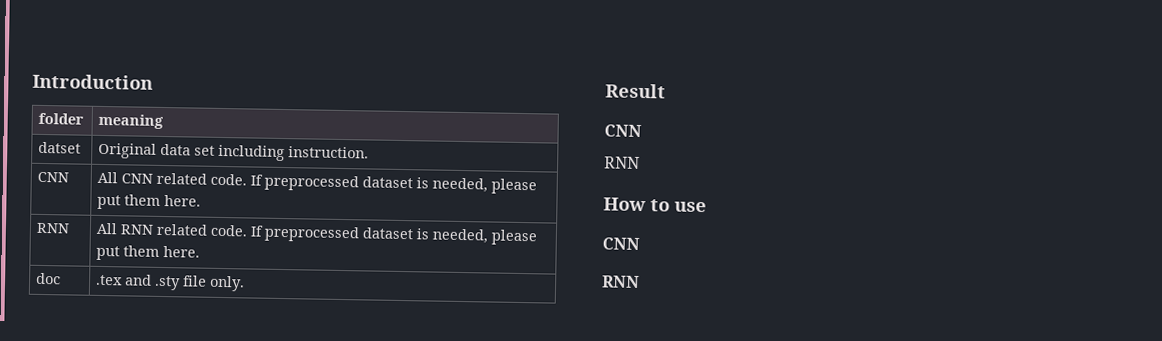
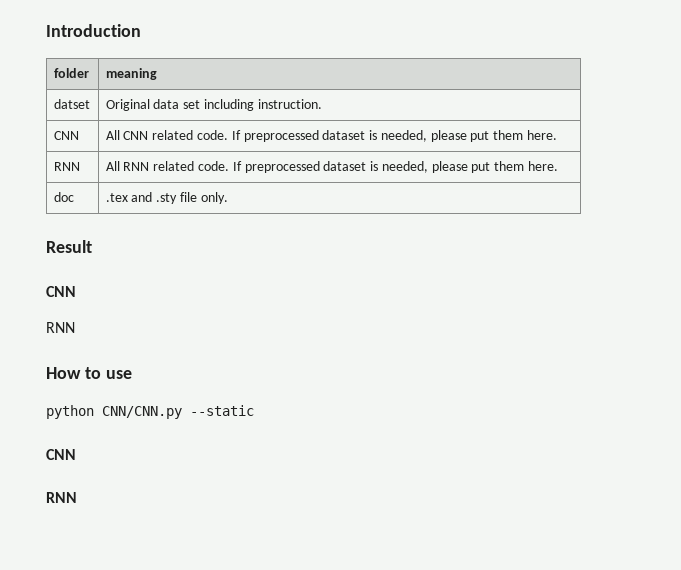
(707, 207) none -> [46,405,254,419] // python CNN/CNN.py --static

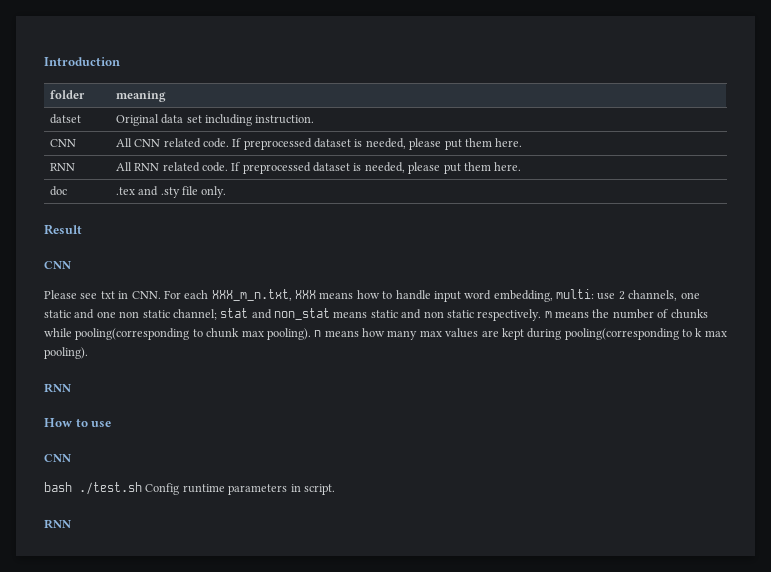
[46,322,75,333] [46,367,132,379] [46,405,254,419] [46,449,76,460] RNN // How to use // python CNN/CNN.py --static // CNN -> [44,289,700,302] [44,308,708,321] [44,328,727,340] [44,347,88,359] [44,383,71,393] [44,418,112,427] [44,454,71,462] [44,482,335,495] Please see txt in CNN. For each XXX_m_n.txt, XXX means how to handle input word embedding, multi: use 2 channels, one static and one non static channel; stat and non_stat means static and non static respectively. m means the number of chunks while pooling(corresponding to chunk max pooling). n means how many max values are kept during pooling(corresponding to k max pooling). // RNN // How to use // CNN // bash ./test.sh Config runtime parameters in script.

